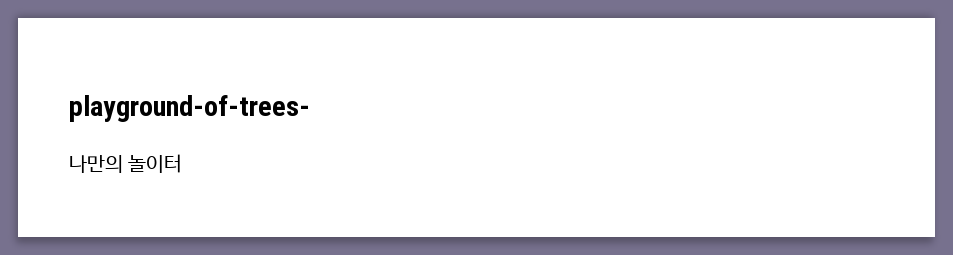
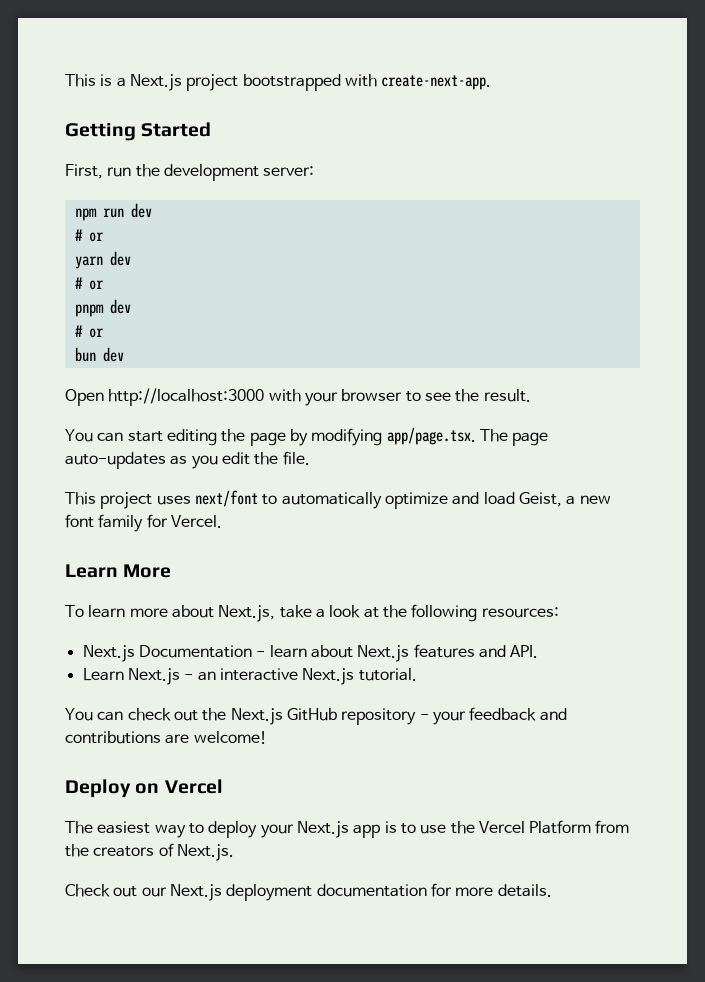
[69,95,310,122] [69,154,183,173] playground-of-trees- // 나만의 놀이터 -> [65,74,492,91] [65,122,212,141] [65,164,315,181] [74,203,152,221] [74,229,104,242] [74,251,131,269] [74,277,104,290] [74,299,131,317] [74,325,104,338] [74,347,124,362] [65,388,531,406] [65,427,549,446] [65,451,310,469] [65,490,611,509] [65,514,222,532] [65,564,172,578] [65,604,559,622] [82,644,539,662] [82,668,417,685] [65,707,567,725] [65,731,267,744] [65,779,223,798] [65,820,630,838] [65,843,234,861] [65,883,552,901] This is a Next.js project bootstrapped with create-next-app. // Getting Started // First, run the development server: // npm run dev // # or // yarn dev // # or // pnpm dev // # or // bun dev // Open http://localhost:3000 with your browser to see the result. // You can start editing the page by modifying app/page.tsx. The page auto-updates as you edit the file. // This project uses next/font to automatically optimize and load Geist, a new font family for Vercel. // Learn More // To learn more about Next.js, take a look at the following resources: // Next.js Documentation - learn about Next.js features and API. // Learn Next.js - an interactive Next.js tutorial. // You can check out the Next.js GitHub repository - your feedback and contributions are welcome! // Deploy on Vercel // The easiest way to deploy your Next.js app is to use the Vercel Platform from the creators of Next.js. // Check out our Next.js deployment documentation for more details.

